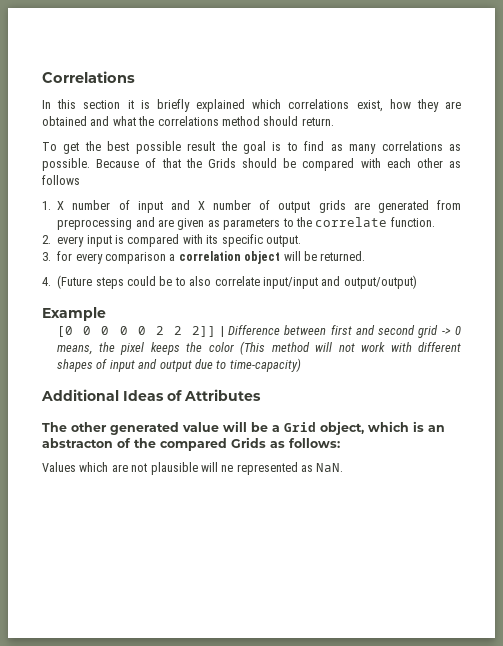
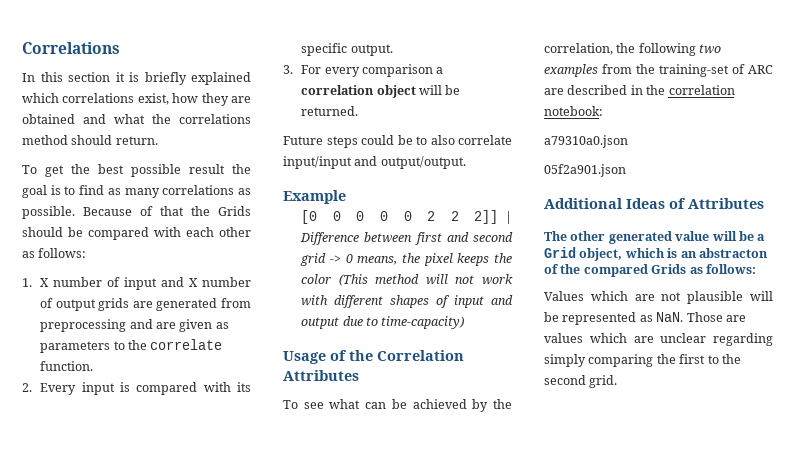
[42,175,80,185] follows -> [38,248,87,258] follows:
[57,236,85,247] every -> [40,383,77,395] Every
[57,251,73,261] for -> [301,65,322,74] For
[42,275,93,289] 4. (Future -> [283,136,323,145] Future
[343,275,417,289] output/output) -> [380,156,466,169] output/output.
(301, 365) none -> [283,350,464,364] [283,370,359,381] [283,399,512,412] [544,43,722,56] [544,64,773,77] [544,85,735,95] [544,106,603,116] [544,135,628,148] [544,164,626,177] // Usage of the Correlation Attributes // To see what can be achieved by the correlation, the following two examples from the training-set of ARC are described in the correlation notebook: // a79310a0.json // 05f2a901.json
[221,465,234,472] ne -> [544,312,559,322] be
(344, 467) none -> [686,312,746,322] [544,333,773,346] [544,354,741,367] [544,375,618,388] Those are values which are unclear regarding simply comparing the first to the second grid.

